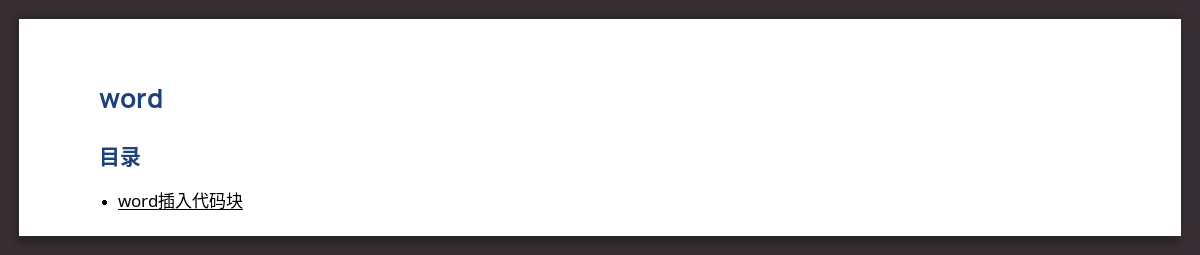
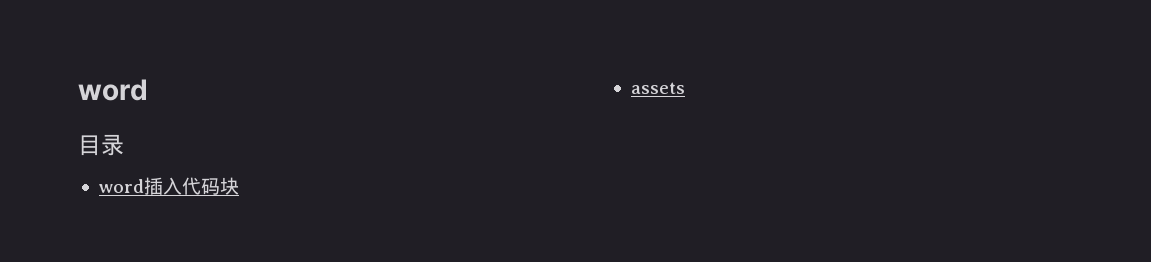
(243, 200) none -> [630,82,685,94] // assets

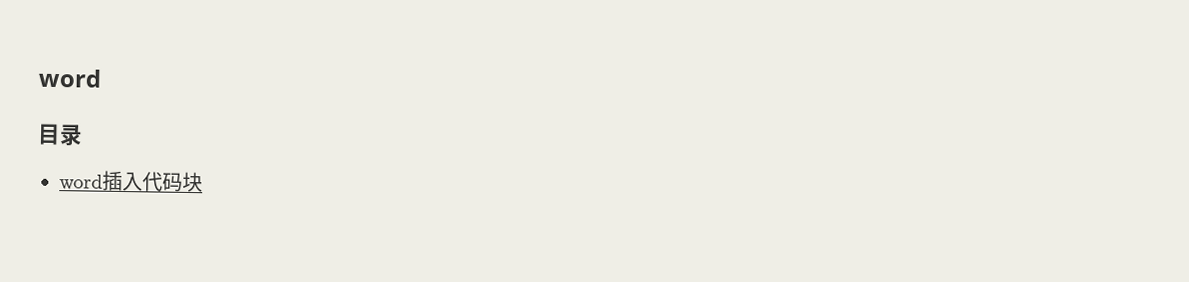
[630,82,685,94] // assets -> (203, 182) none

